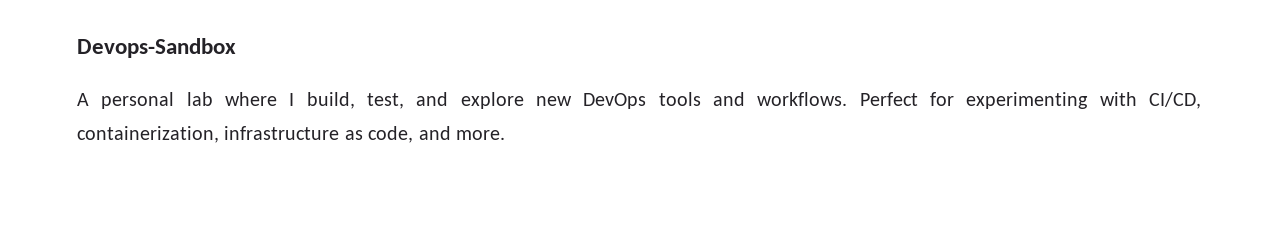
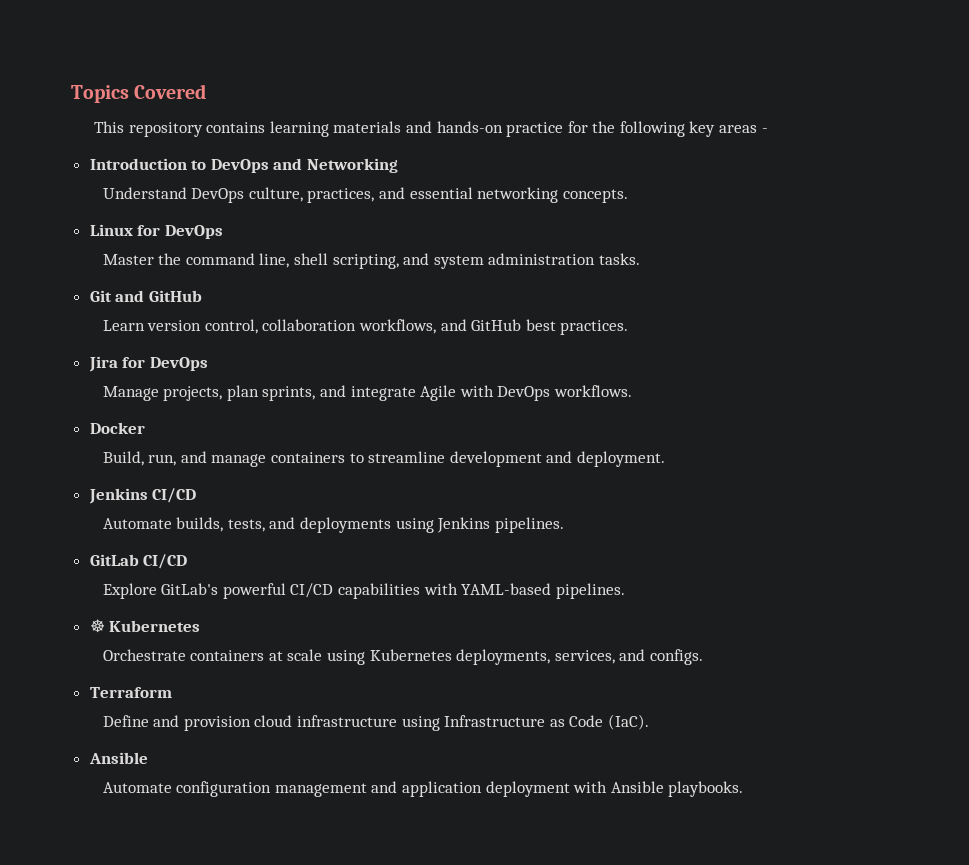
[77,38,236,58] [77,92,1202,109] [77,126,505,143] Devops-Sandbox // A personal lab where I build, test, and explore new DevOps tools and workflows. Perfect for experimenting with CI/CD, containerization, infrastructure as code, and more. -> [71,84,207,103] [93,121,768,137] [89,158,399,173] [102,187,628,203] [89,224,223,239] [102,253,640,269] [89,290,202,302] [102,319,629,335] [88,356,208,372] [102,385,632,401] [89,422,145,434] [102,451,665,467] [88,488,197,504] [102,517,564,533] [89,554,188,569] [102,583,625,599] [89,619,201,633] [102,649,703,665] [89,687,172,698] [102,714,649,731] [88,752,148,764] [102,781,744,797] Topics Covered // This repository contains learning materials and hands-on practice for the following key areas - // Introduction to DevOps and Networking // Understand DevOps culture, practices, and essential networking concepts. // Linux for DevOps // Master the command line, shell scripting, and system administration tasks. // Git and GitHub // Learn version control, collaboration workflows, and GitHub best practices. // Jira for DevOps // Manage projects, plan sprints, and integrate Agile with DevOps workflows. // Docker // Build, run, and manage containers to streamline development and deployment. // Jenkins CI/CD // Automate builds, tests, and deployments using Jenkins pipelines. // GitLab CI/CD // Explore GitLab's powerful CI/CD capabilities with YAML-based pipelines. // ☸ Kubernetes // Orchestrate containers at scale using Kubernetes deployments, services, and configs. // Terraform // Define and provision cloud infrastructure using Infrastructure as Code (IaC). // Ansible // Automate configuration management and application deployment with Ansible playbooks.

